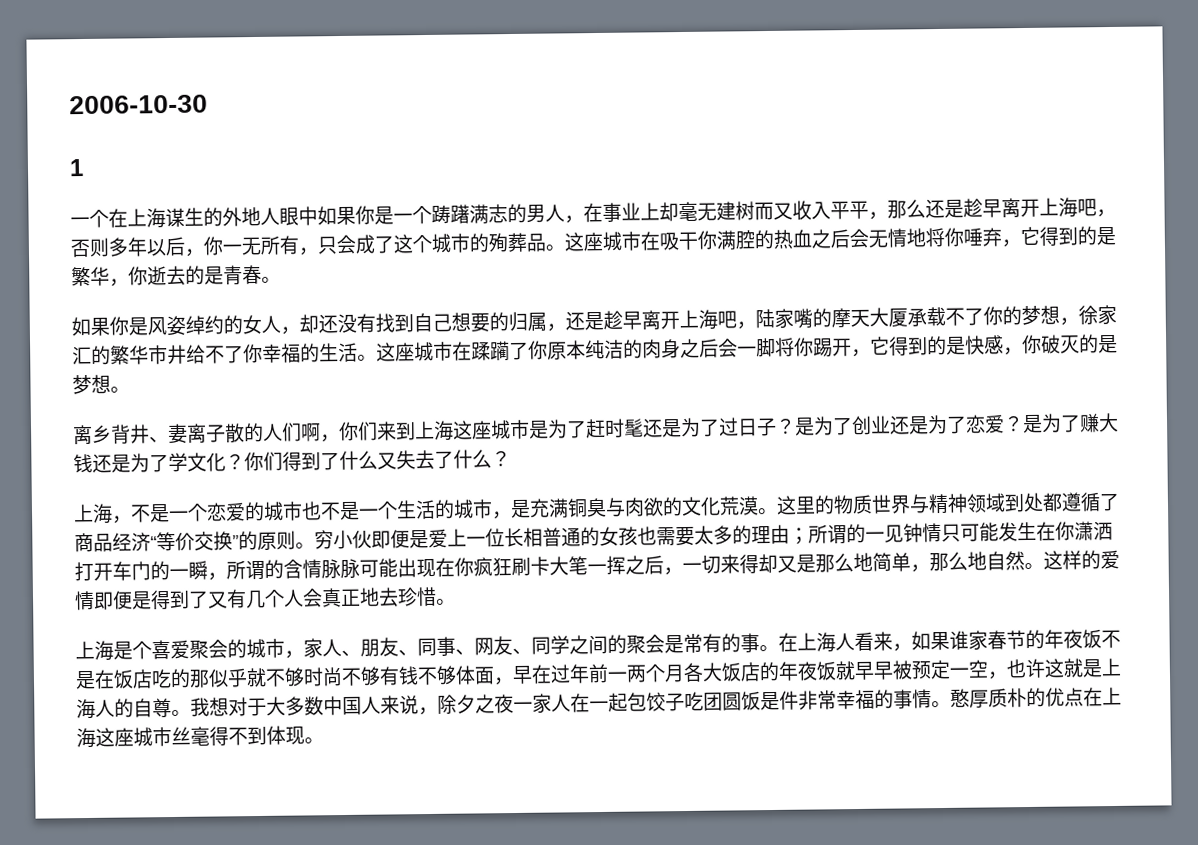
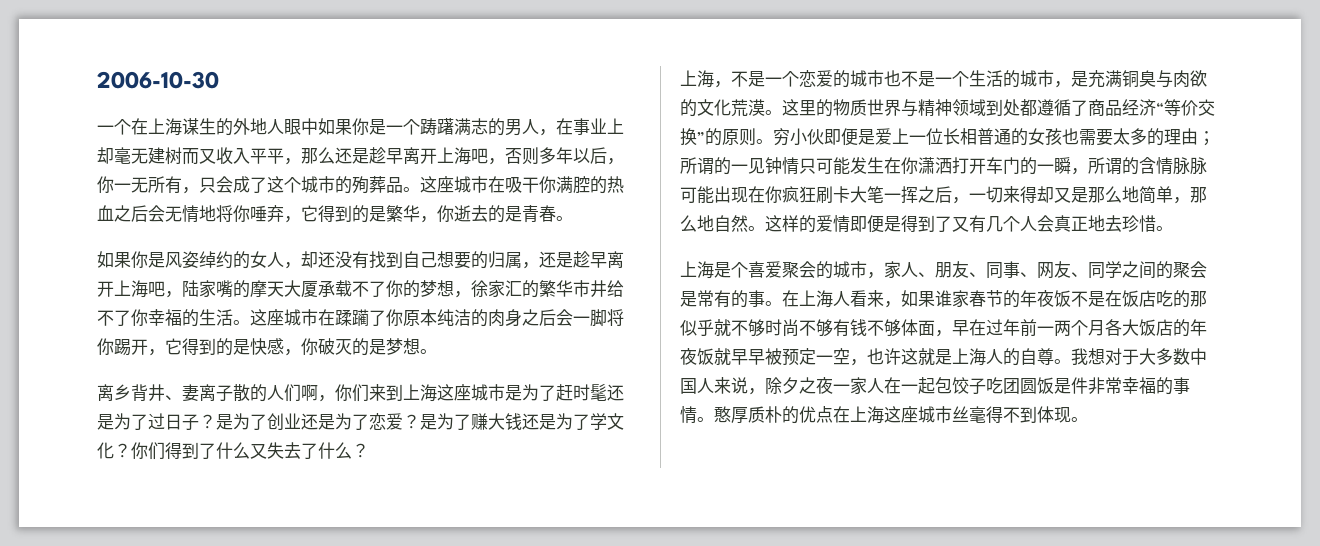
[69,159,84,177] // 1 -> (219, 80) none

